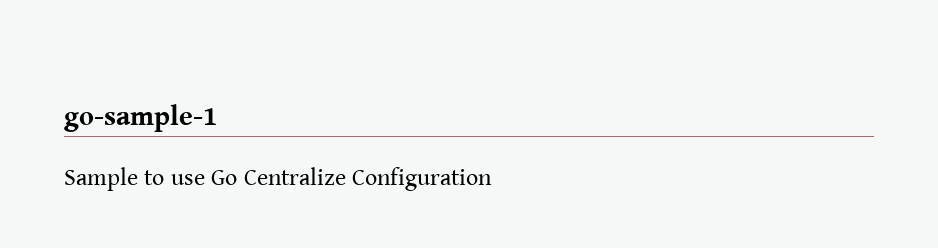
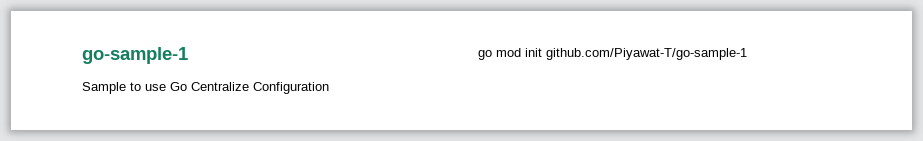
(493, 179) none -> [478,48,747,60] // go mod init github.com/Piyawat-T/go-sample-1

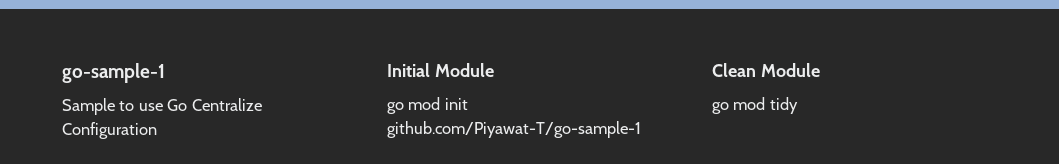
(329, 88) none -> [387,63,494,77] // Initial Module
(747, 54) none -> [712,63,820,77] [712,97,798,114] // Clean Module // go mod tidy

